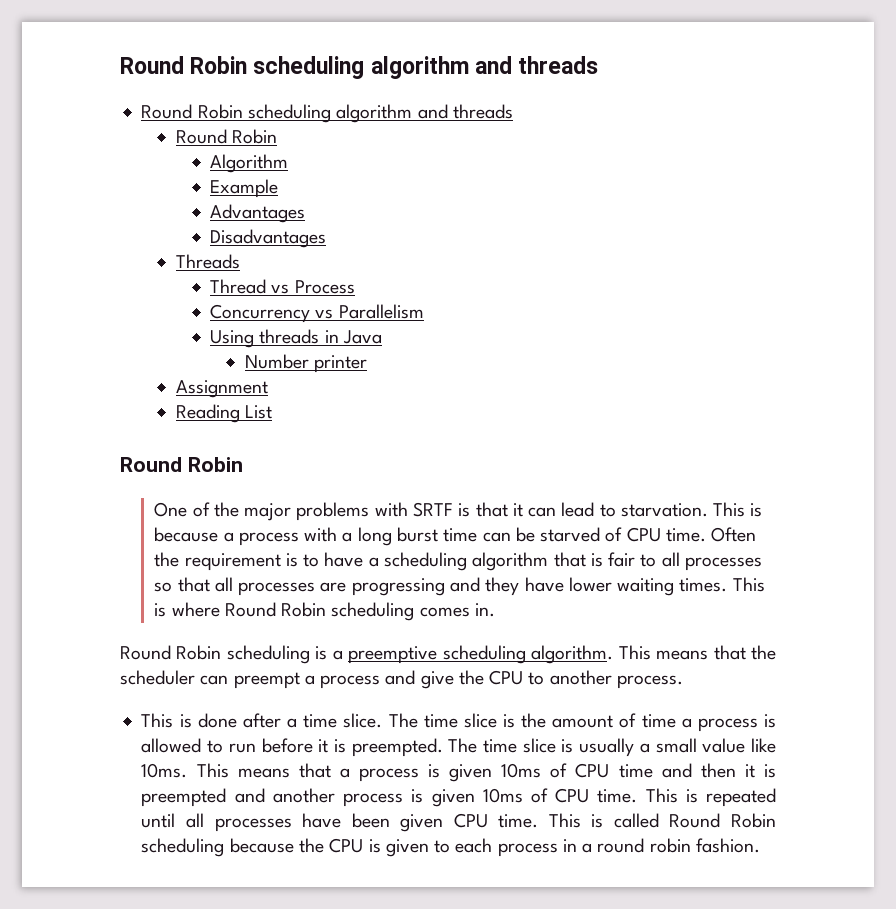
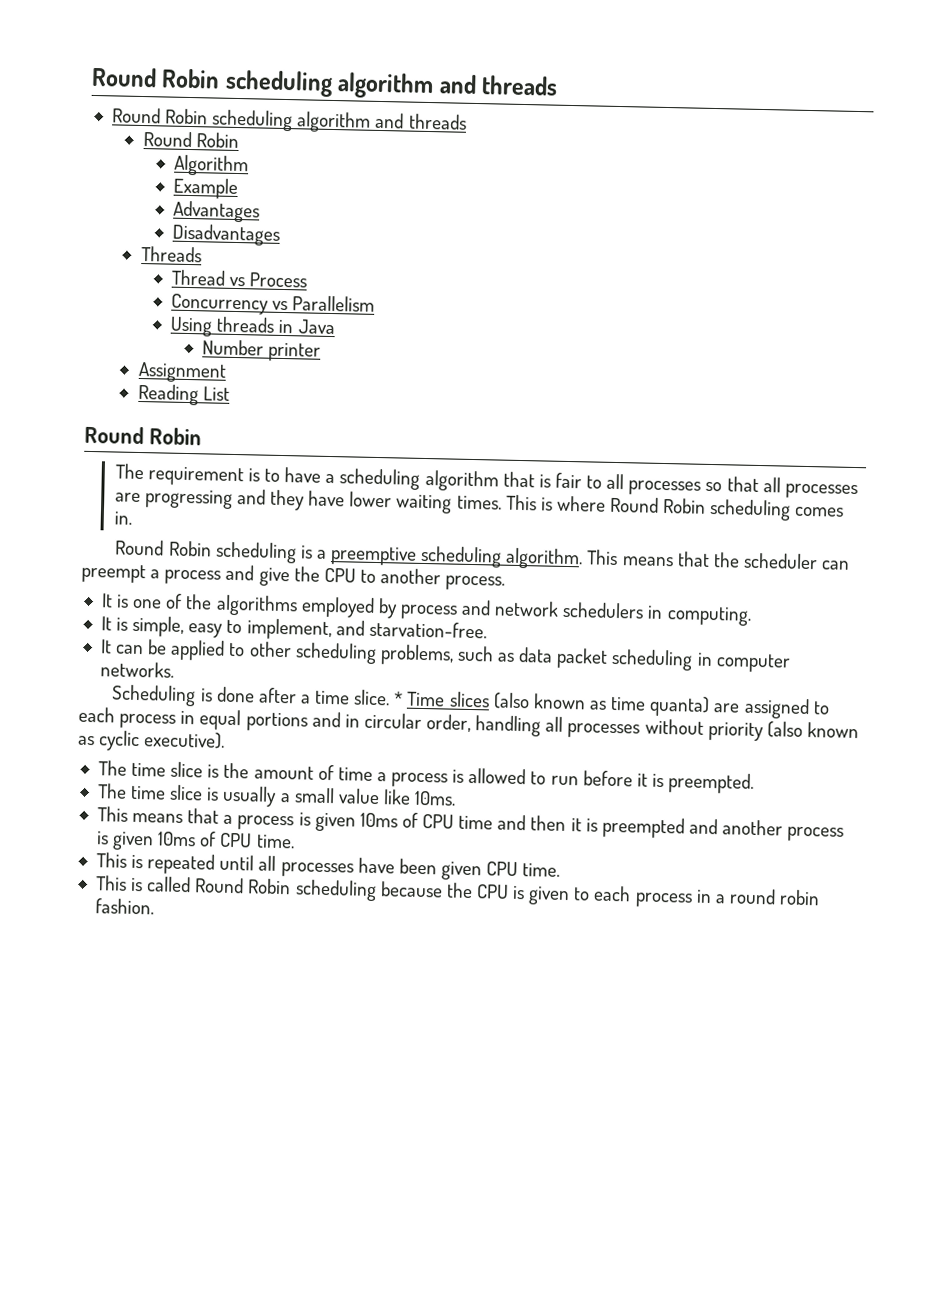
[154,502,763,521] [154,527,757,546] [154,552,180,567] One of the major problems with SRTF is that it can lead to starvation. This is because a process with a long burst time can be starved of CPU time. Often the -> [114,463,144,480] The
[141,713,174,728] This -> [100,593,752,626] [100,615,487,641] [99,639,791,673] [99,661,174,678] [111,684,197,707] It is one of the algorithms employed by process and network schedulers in computing. // It is simple, easy to implement, and starvation-free. // It can be applied to other scheduling problems, such as data packet scheduling in computer networks. // Scheduling
(383, 720) none -> [393,691,830,720] [78,706,859,742] [78,730,226,752] * Time slices (also known as time quanta) are assigned to each process in equal portions and in circular order, handling all processes without priority (also known as cyclic executive). //
(443, 747) none -> (755, 783) //
(188, 770) none -> (457, 798) //
(638, 796) none -> (295, 841) //
(539, 821) none -> (561, 870) //

